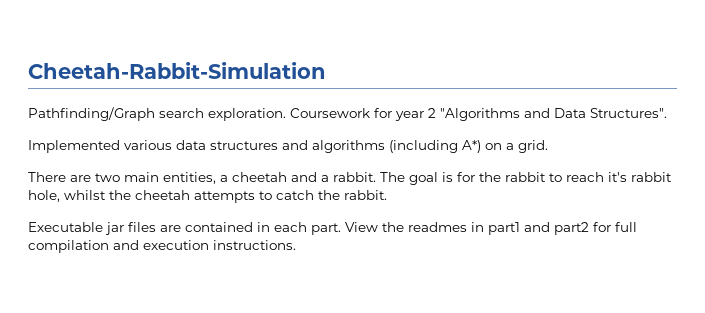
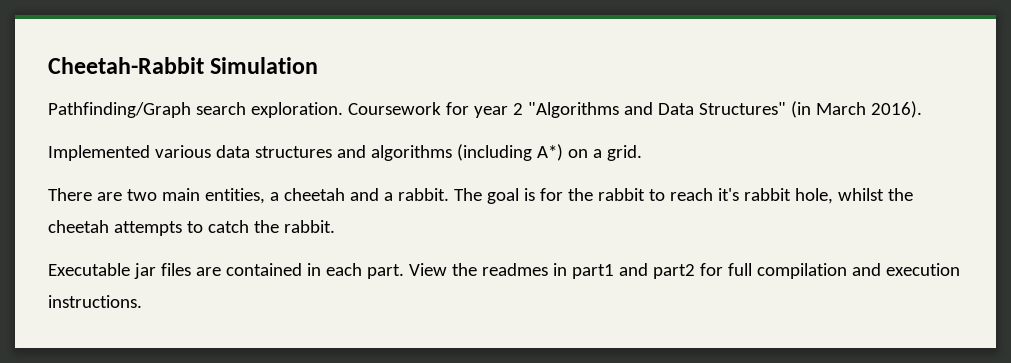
[28,62,326,79] Cheetah-Rabbit-Simulation -> [48,57,319,74] Cheetah-Rabbit Simulation
[590,108,667,118] Structures". -> [698,101,922,118] Structures" (in March 2016).

